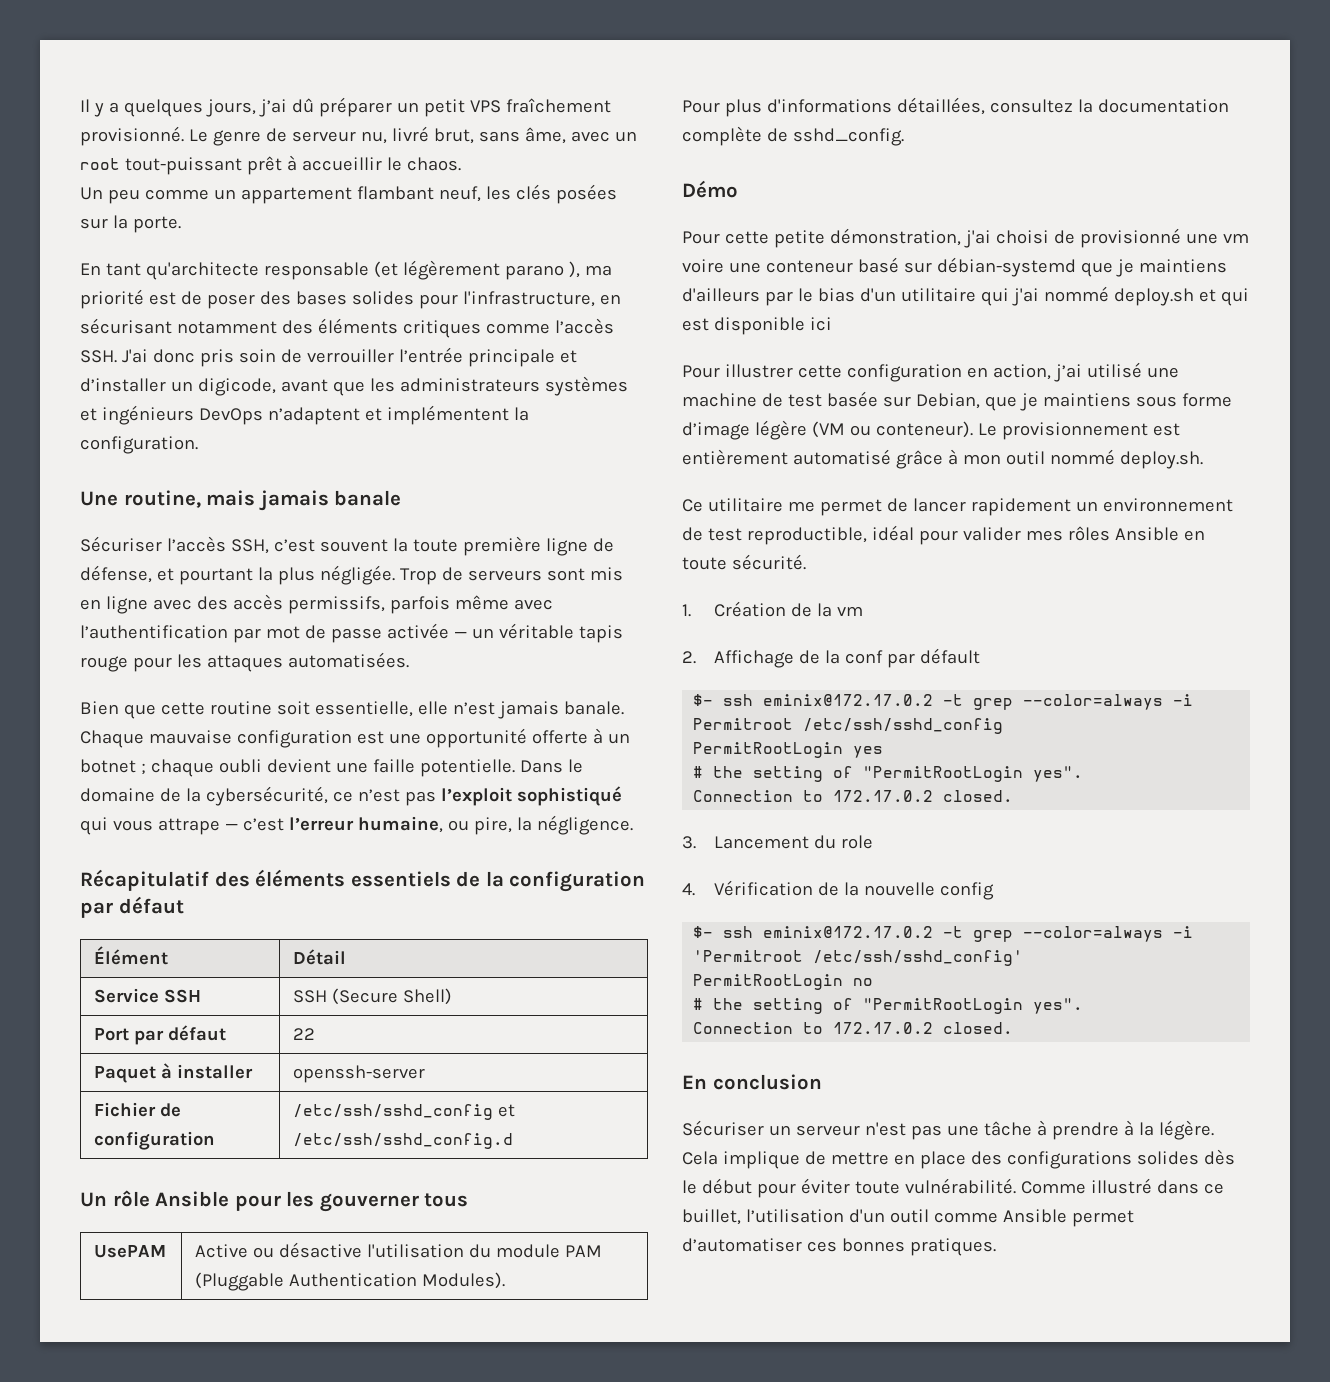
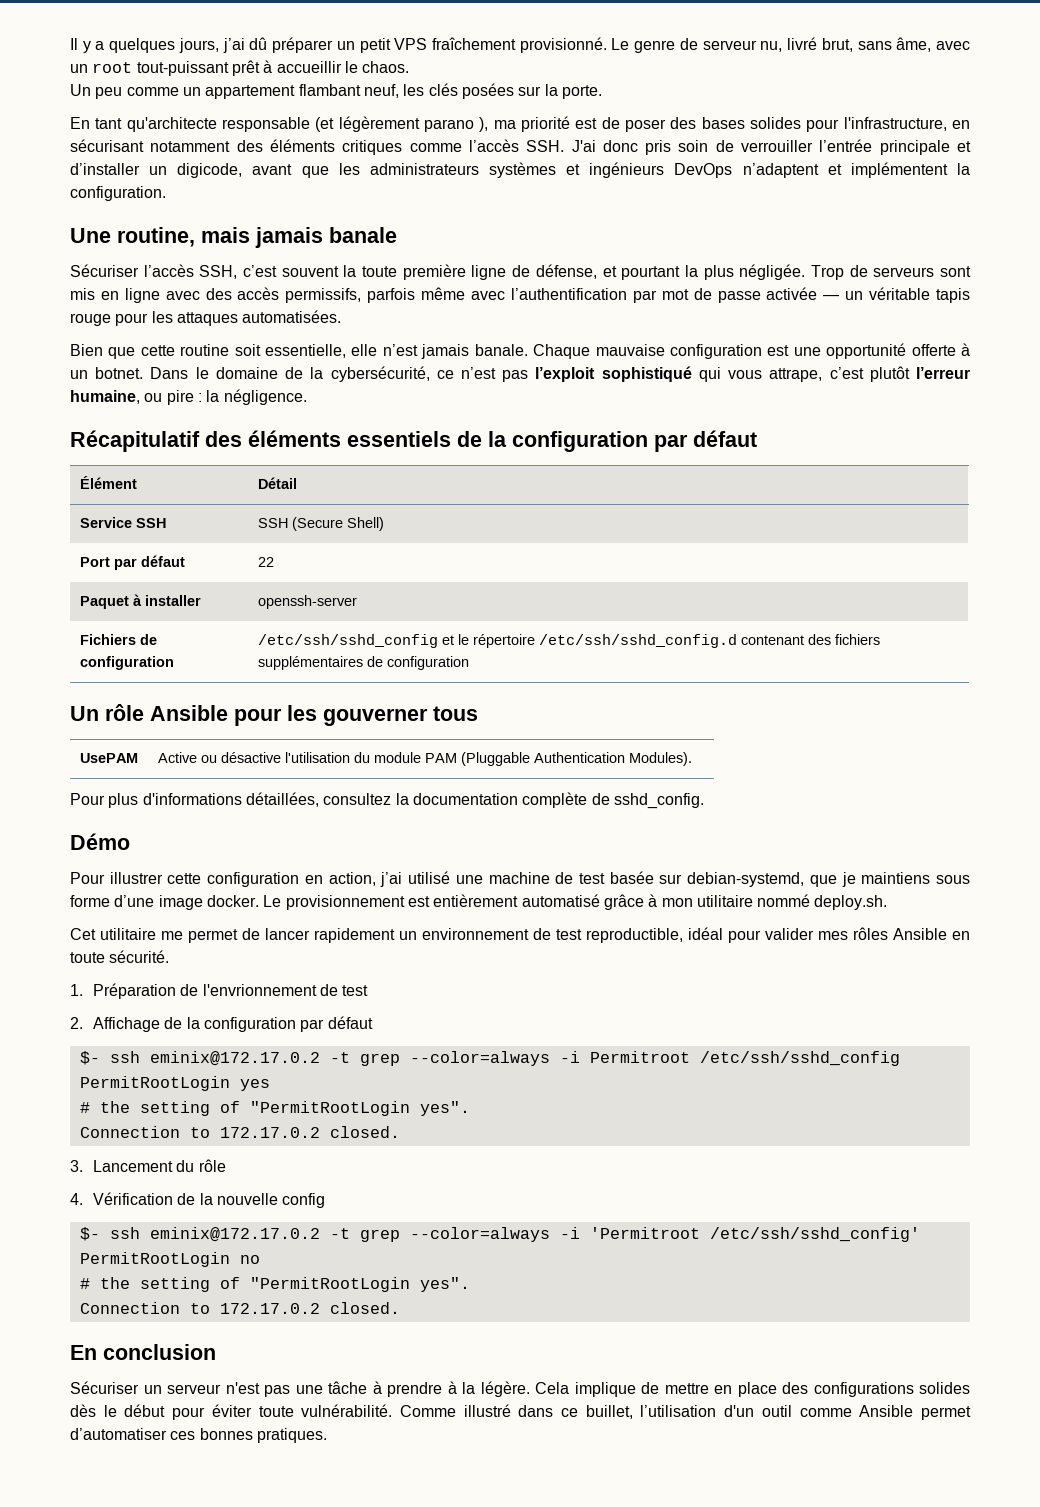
[80,759,515,777] botnet ; chaque oubli devient une faille potentielle. -> [95,367,144,379] botnet.
[157,818,284,835] attrape — c’est -> [769,366,910,382] attrape, c’est plutôt
[473,817,512,835] pire, -> [166,390,202,405] pire :
[94,1102,157,1117] Fichier -> [79,634,136,645] Fichiers
(516, 1110) none -> [457,634,535,648] le répertoire
(514, 1141) none -> [740,634,880,645] [257,656,469,670] contenant des fichiers supplémentaires de configuration
[682,228,1249,248] [682,257,1227,277] [682,286,1249,306] [682,317,832,335] // Pour cette petite démonstration, j'ai choisi de provisionné une vm voire une conteneur basé sur débian-systemd que je maintiens d'ailleurs par le bias d'un utilitaire qui j'ai nommé deploy.sh et qui est disponible ici -> (130, 841) none
[915,393,980,409] Debian, -> [687,872,805,887] debian-systemd,
[682,420,973,440] d’image légère (VM ou conteneur). -> [114,895,259,910] d’une image docker.
[1005,451,1045,465] outil -> [696,895,753,907] utilitaire
[682,499,703,512] Ce -> [70,928,96,940] Cet
[713,601,863,617] Création de la vm -> [93,983,369,999] Préparation de l'envrionnement de test
[844,648,980,668] conf par défault -> [203,1016,373,1032] configuration par défaut
[840,835,873,849] role -> [198,1159,226,1172] rôle

